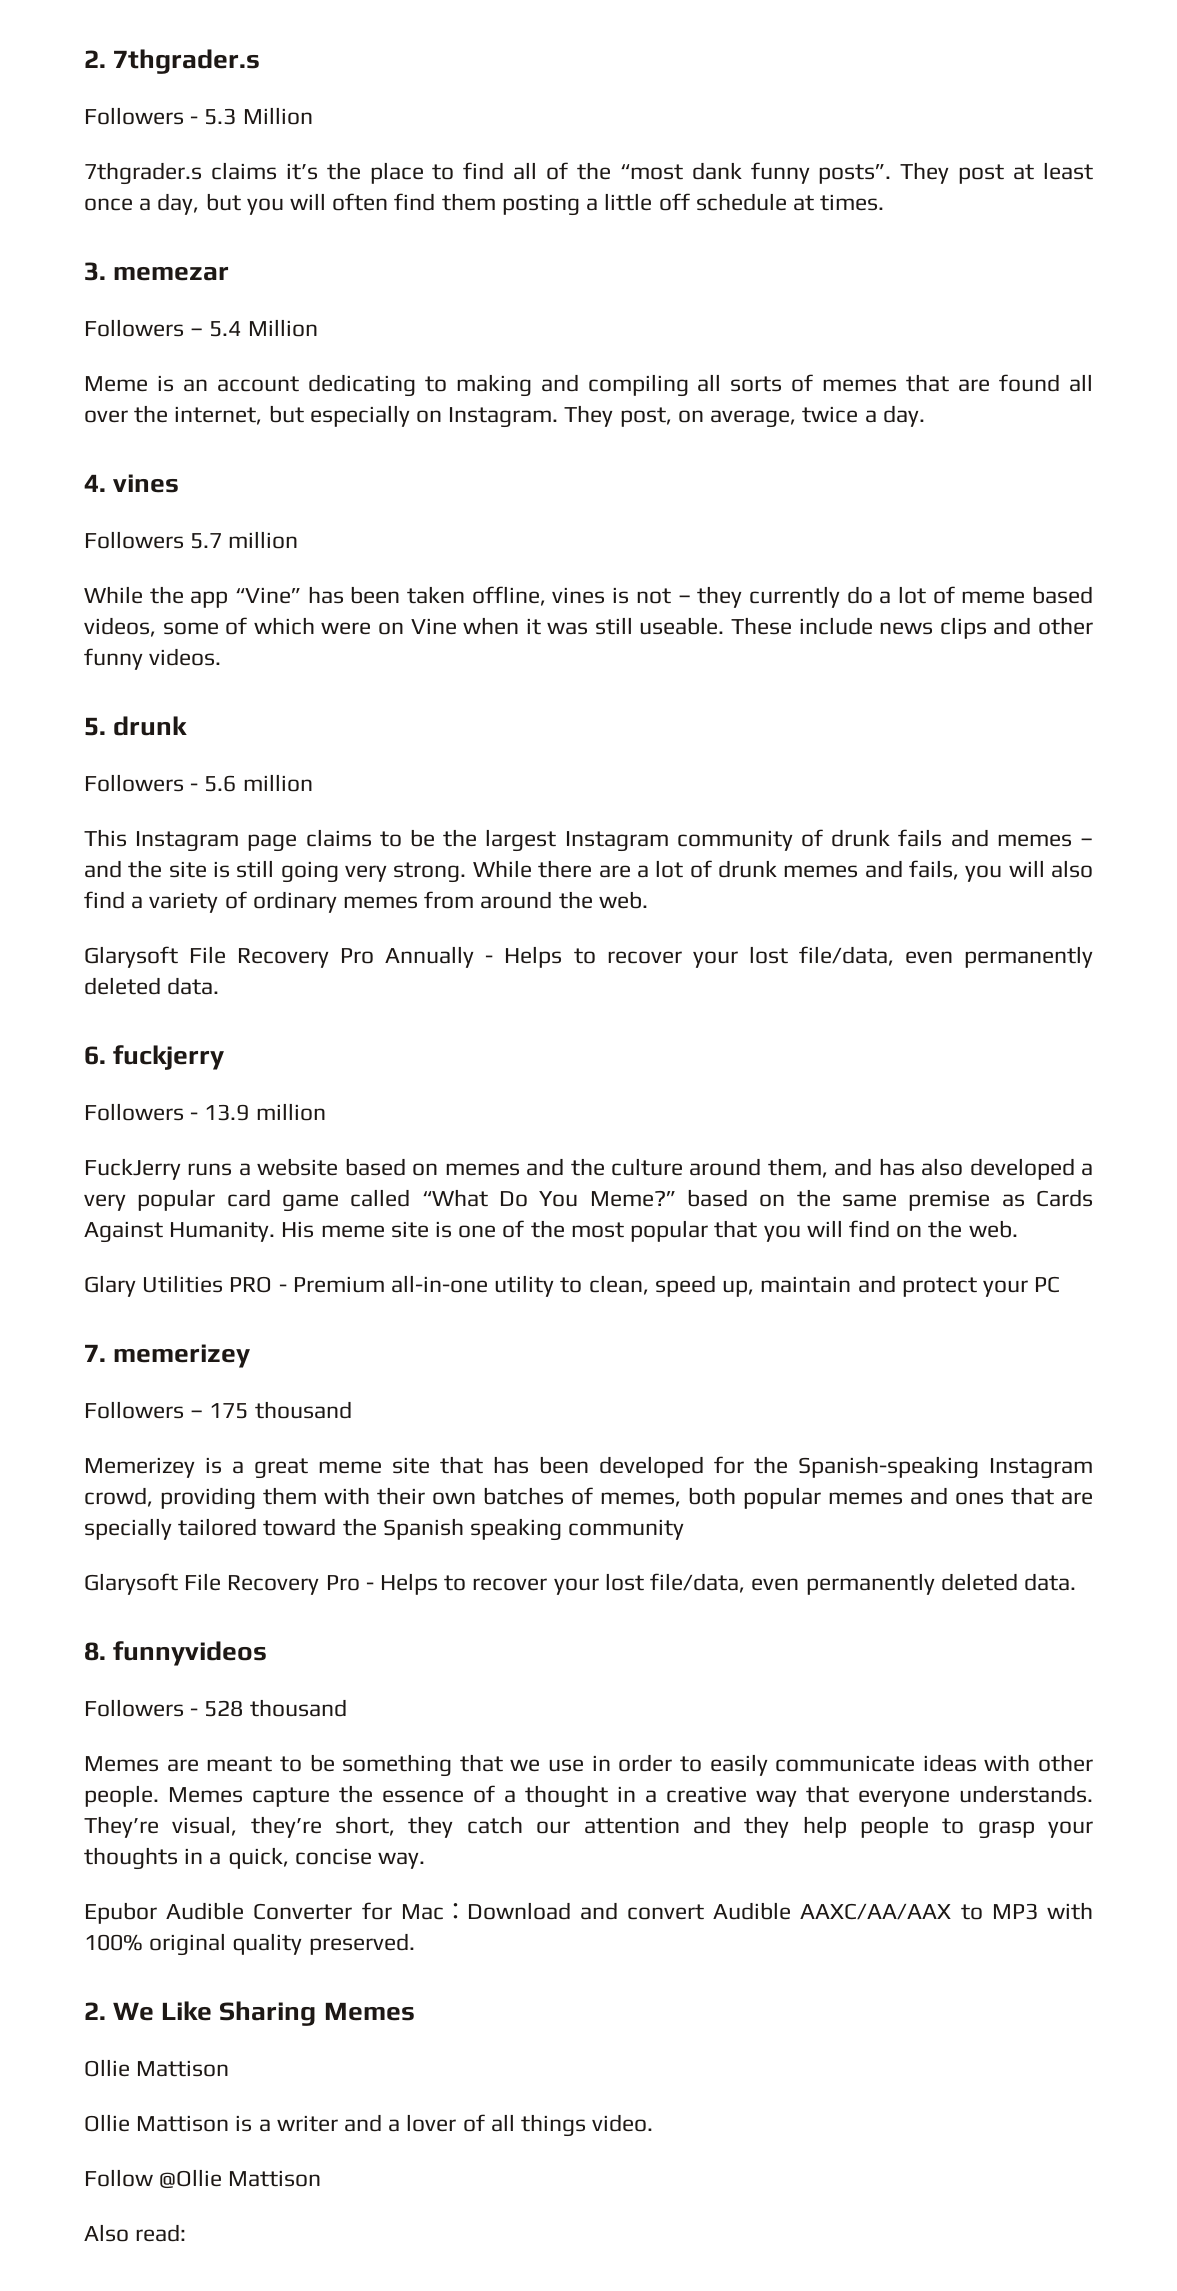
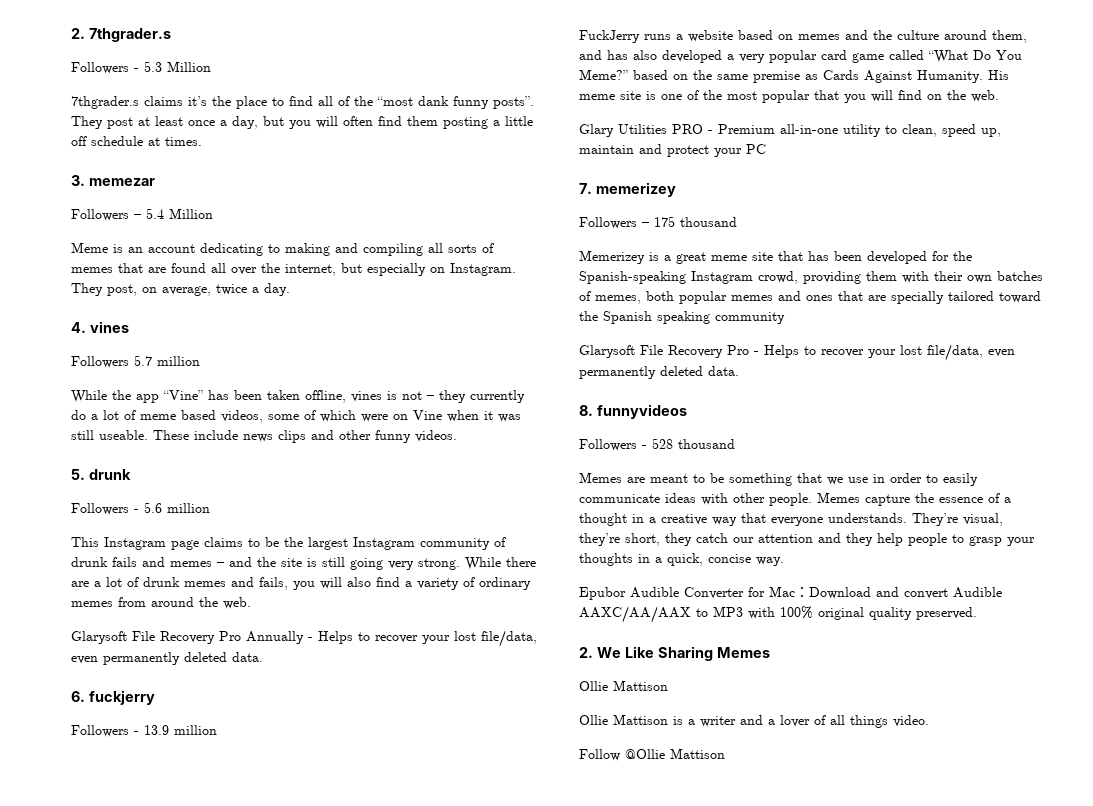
[84,2224,187,2242] // Also read: -> (725, 753) none

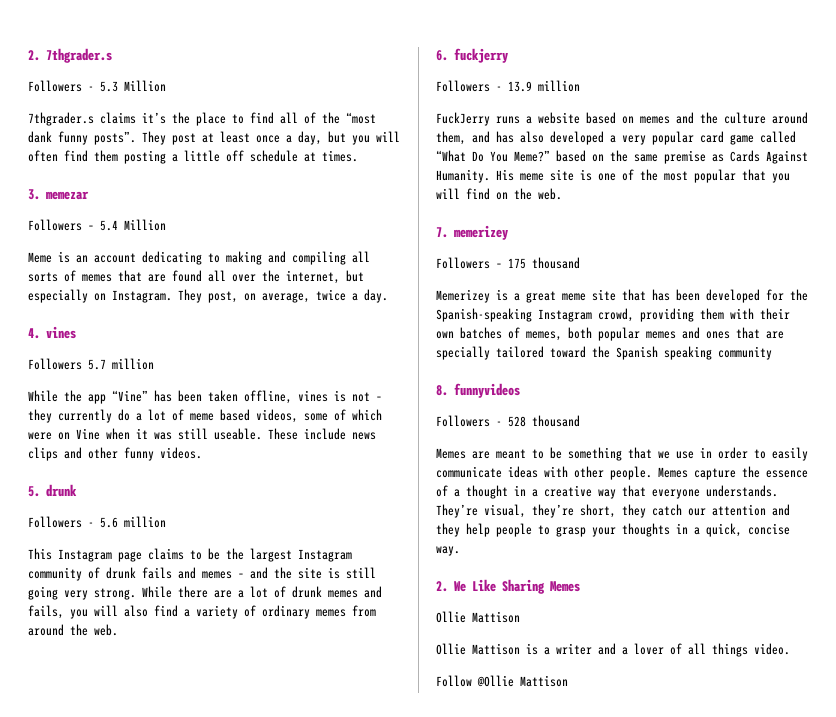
[71,630,537,647] [71,652,263,665] // Glarysoft File Recovery Pro Annually - Helps to recover your lost file/data, even permanently deleted data. -> (118, 630) none
[579,124,1001,137] [579,144,766,157] // Glary Utilities PRO - Premium all-in-one utility to clean, speed up, maintain and protect your PC -> (562, 194) none
[579,344,1015,361] [579,366,739,379] // Glarysoft File Recovery Pro - Helps to recover your lost file/data, even permanently deleted data. -> (772, 353) none
[579,586,1002,600] [579,606,977,623] // Epubor Audible Converter for Mac：Download and convert Audible AAXC/AA/AAX to MP3 with 100% original quality preserved. -> (460, 551) none

